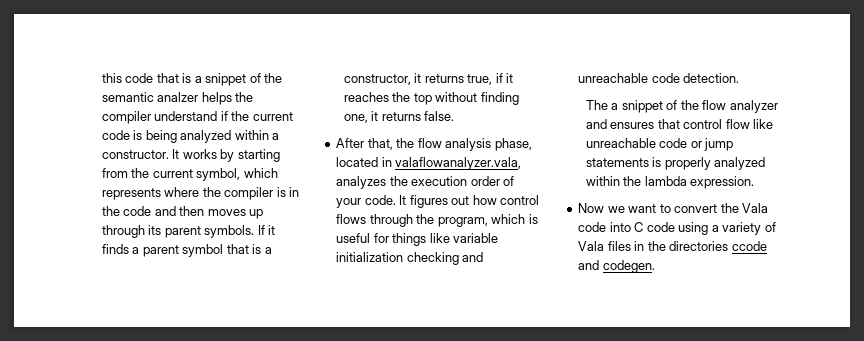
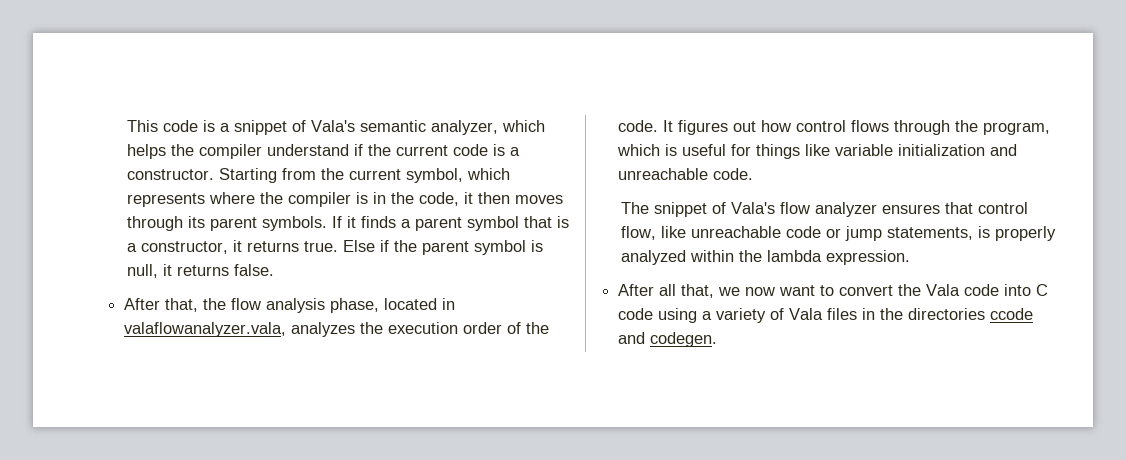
[101,73,179,83] this code that -> [126,120,198,132] This code
[264,73,283,83] [101,92,199,102] the semantic analzer -> [310,120,545,135] Vala's semantic analyzer, which
[145,130,280,143] [101,149,280,162] being analyzed within a constructor. It works by starting -> [509,147,520,156] [126,168,277,183] a constructor. Starting
[123,206,176,216] code and -> [418,192,473,206] code, it
[249,209,264,219] up -> (563, 199) none
[467,73,514,85] [343,92,519,105] [343,114,368,123] true, if it reaches the top without finding one, -> [303,240,543,255] [126,264,158,278] true. Else if the parent symbol is null,
[336,198,362,208] your -> [526,322,550,334] the
[406,252,459,265] checking -> (986, 150) none
[651,73,740,83] code detection. -> [713,168,754,180] code.
[611,100,699,113] a snippet of the -> [653,202,775,217] snippet of Vala's
[585,119,607,129] and -> (877, 209) none
[725,119,750,129] flow -> [620,226,656,240] flow,
[585,158,649,167] statements -> [886,227,973,240] statements,
[578,203,625,213] Now we -> [618,284,776,298] After all that, we now

